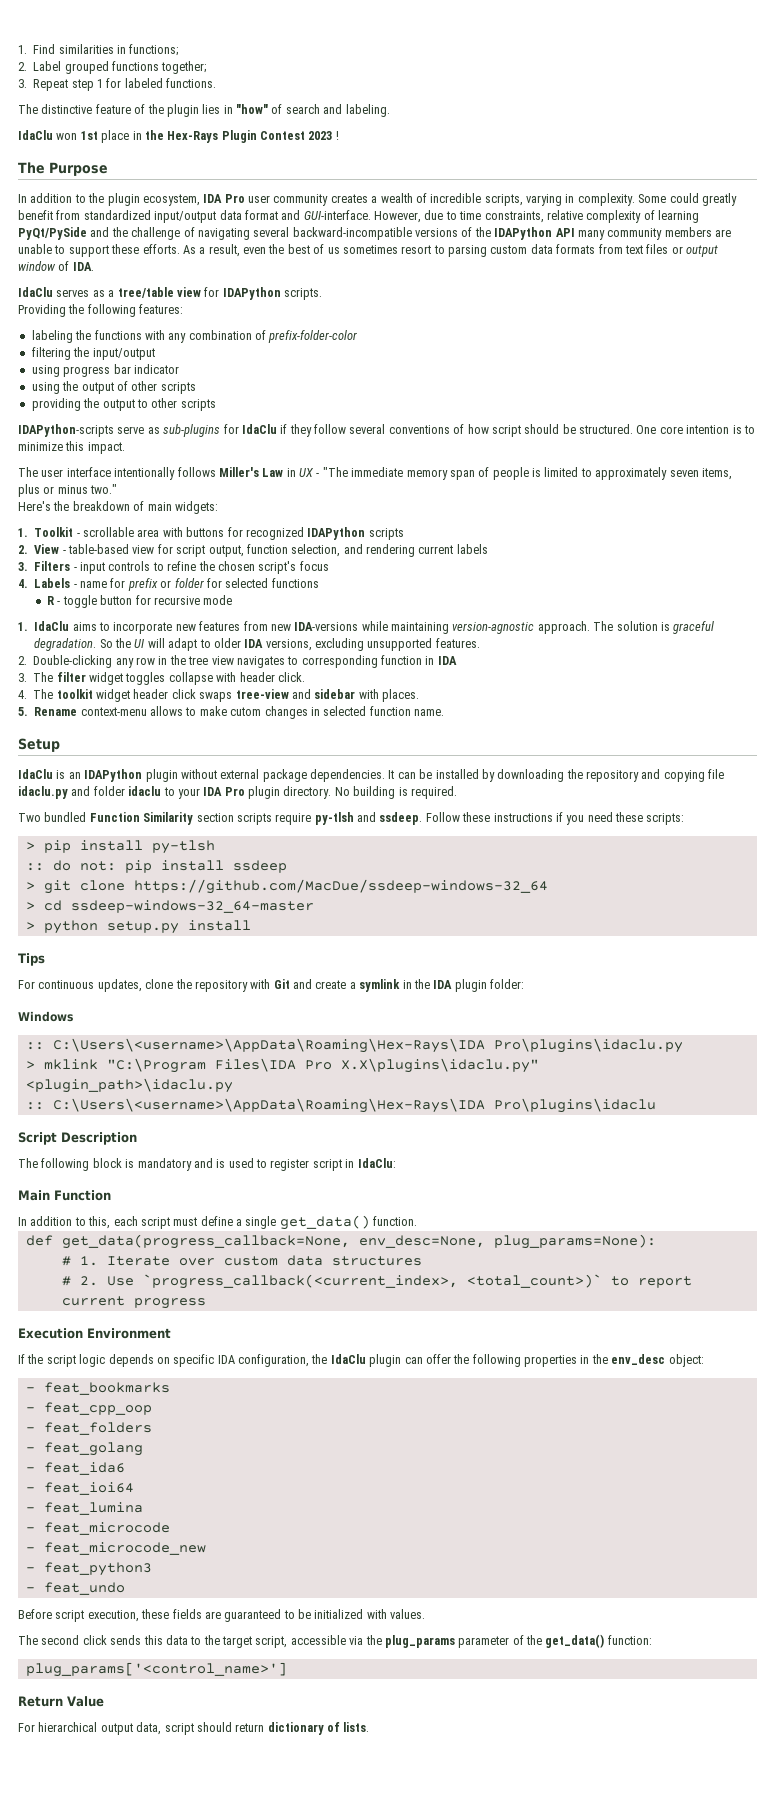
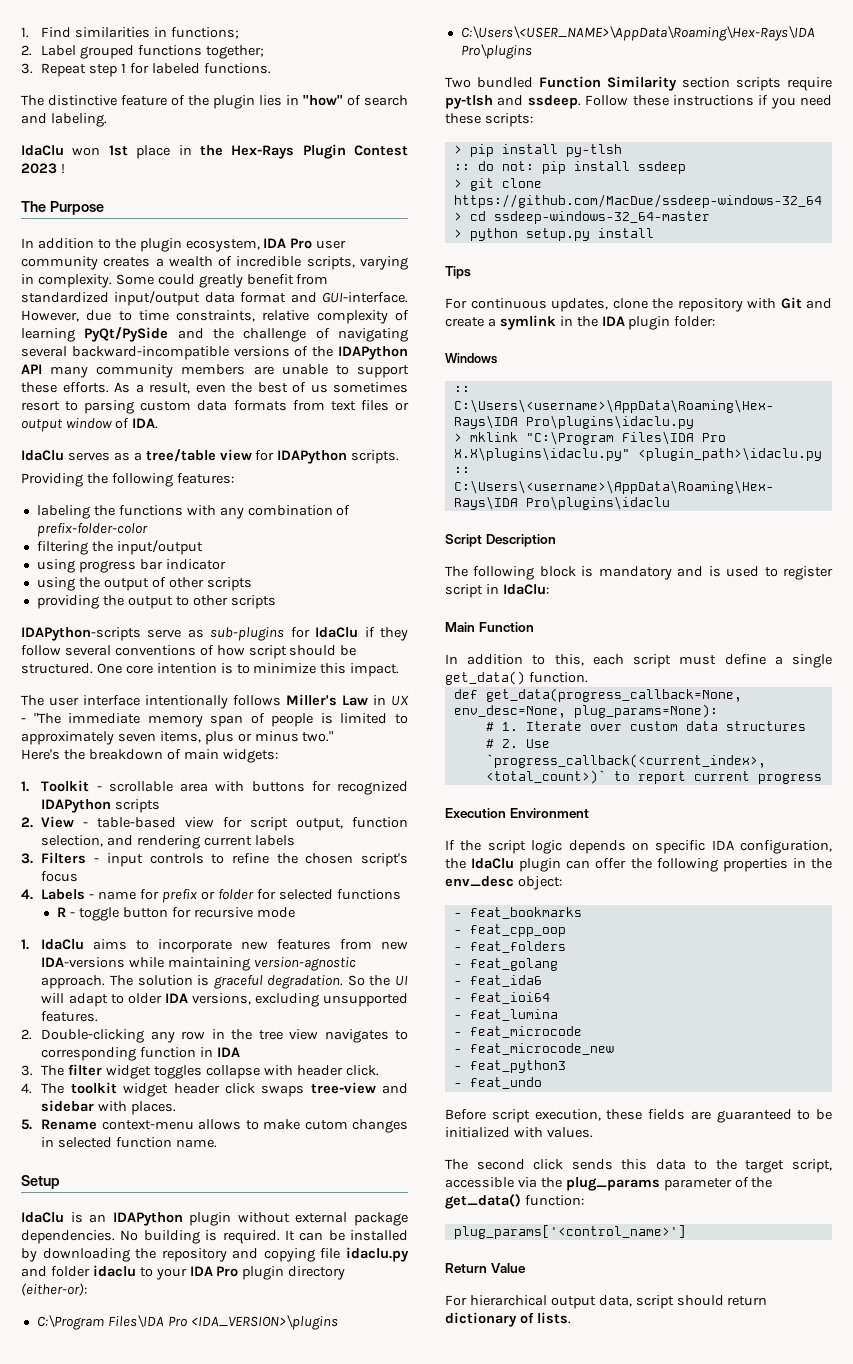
(385, 775) none -> [120,1230,280,1244] No building is required.
[283,786,457,799] directory. No building is required. -> [288,1266,346,1280] [21,1283,87,1296] [36,1315,338,1330] [460,26,815,41] [460,44,532,59] directory (either-or): // C:\Program Files\IDA Pro <IDA_VERSION>\plugins // C:\Users\<USER_NAME>\AppData\Roaming\Hex-Rays\IDA Pro\plugins

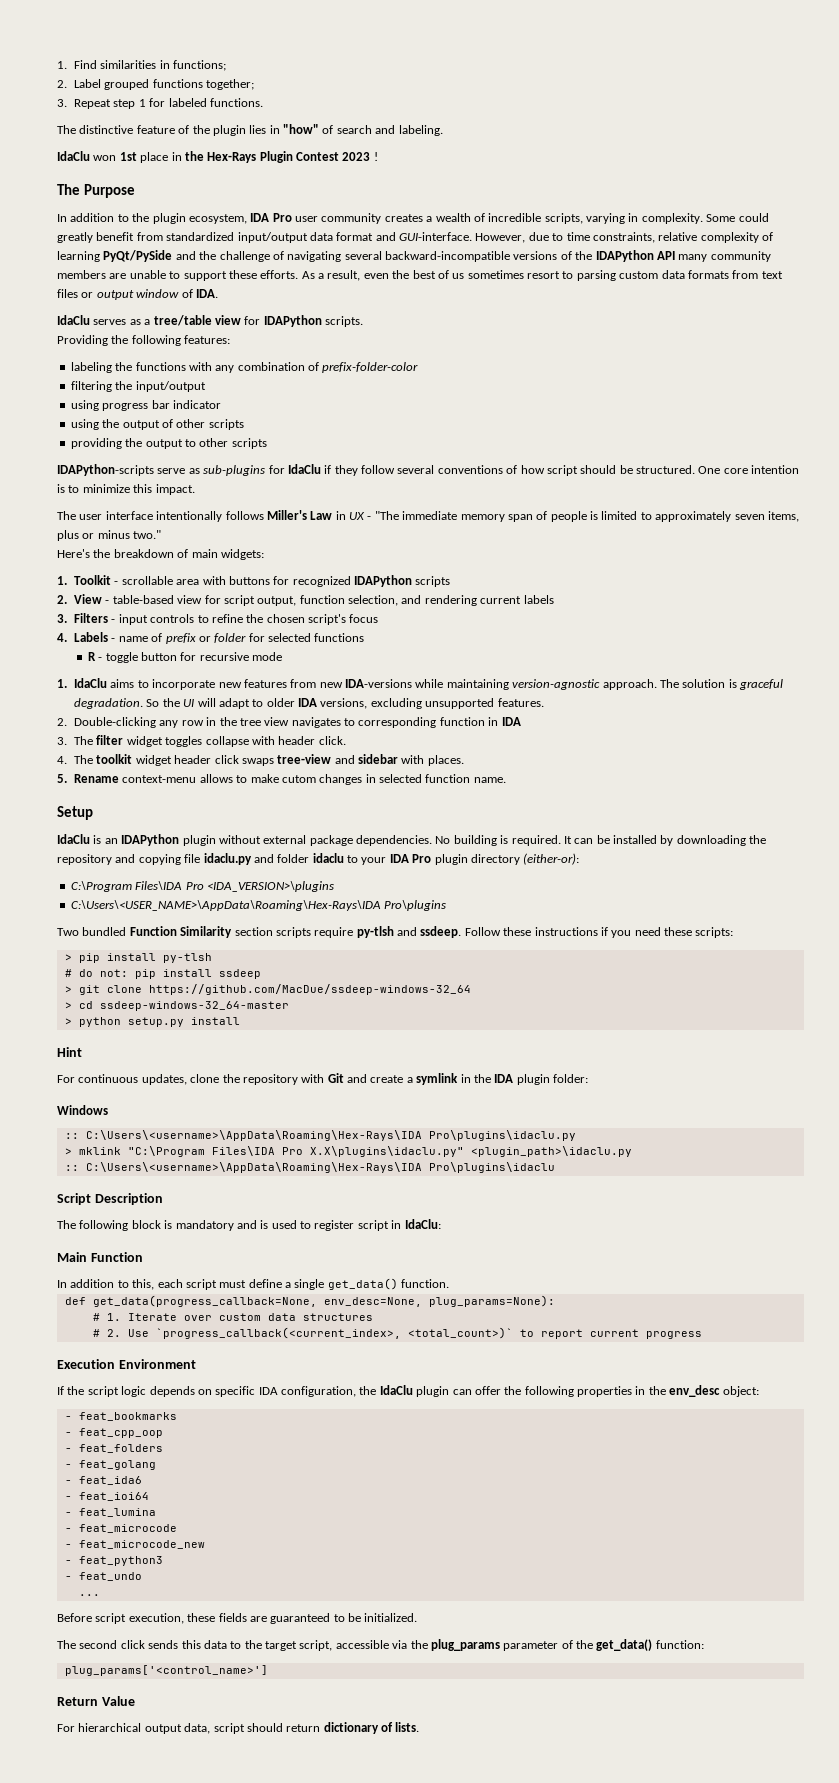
[140,889,160,900] for -> [151,633,163,642] of
[453,164,470,171] :: -> [64,969,72,977] #
[445,266,471,279] Tips -> [57,1047,82,1057] Hint
(542, 1083) none -> [78,1594,100,1596] // ...
[445,1127,593,1138] initialized with values. -> [364,1613,418,1622] initialized.

